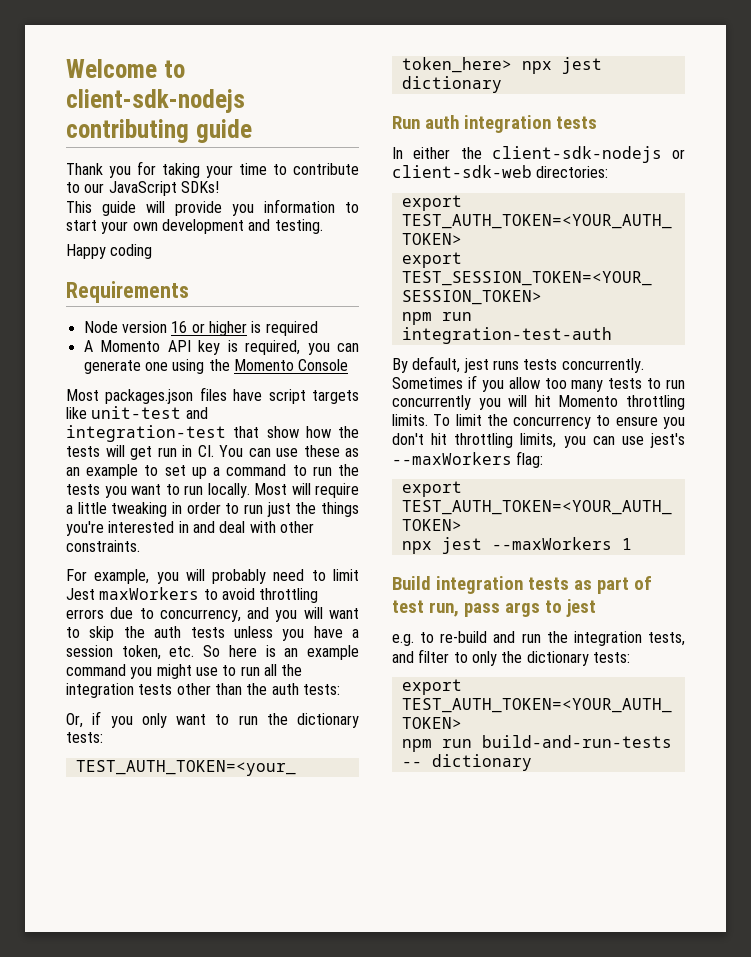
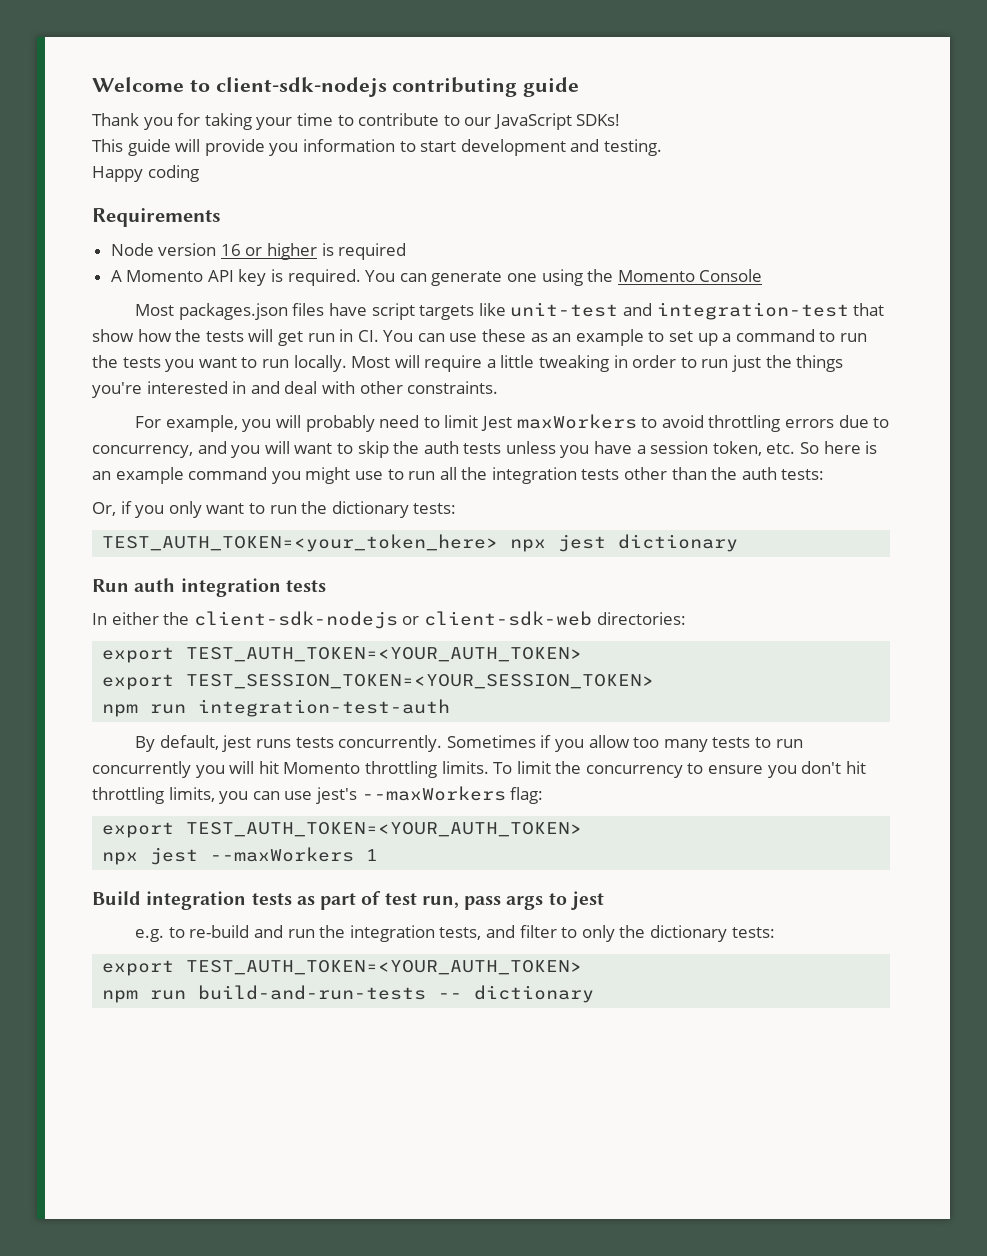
[101,221,158,234] your own -> (457, 146) none
[245,340,330,355] required, you -> [287,269,396,286] required. You

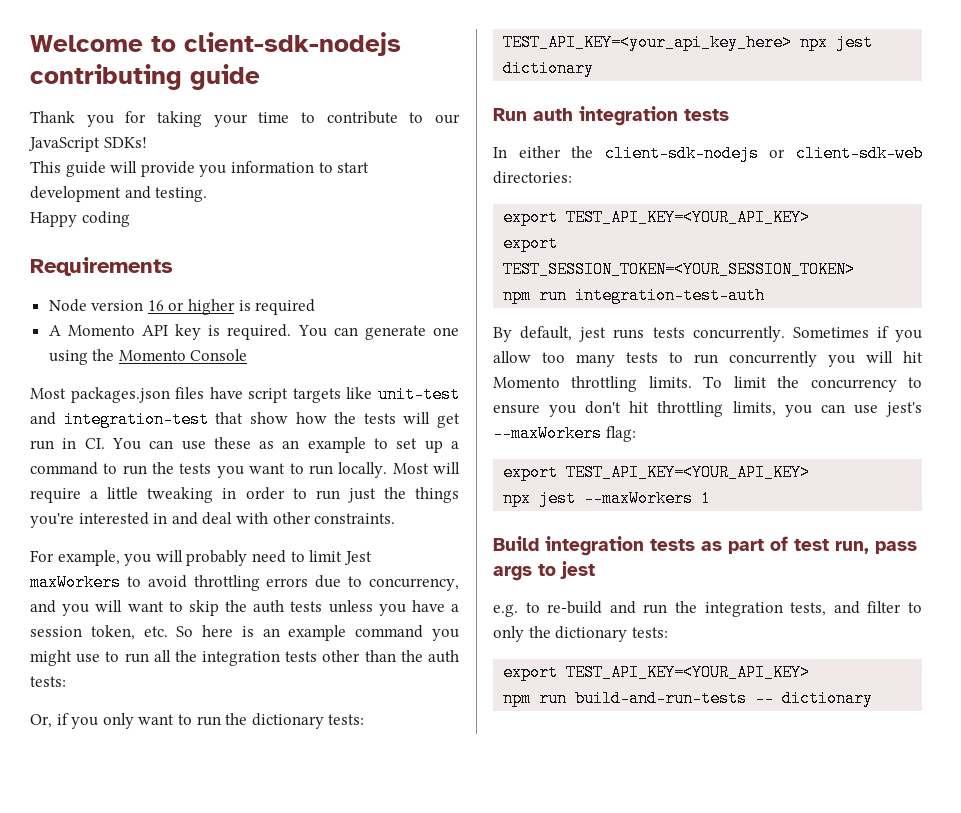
[102,534,499,552] TEST_AUTH_TOKEN=<your_token_here> -> [503,34,793,51] TEST_API_KEY=<your_api_key_here>
[186,647,583,662] TEST_AUTH_TOKEN=<YOUR_AUTH_TOKEN> -> [566,209,811,226] TEST_API_KEY=<YOUR_API_KEY>
[186,822,583,837] TEST_AUTH_TOKEN=<YOUR_AUTH_TOKEN> -> [566,464,811,481] TEST_API_KEY=<YOUR_API_KEY>
[186,960,583,975] TEST_AUTH_TOKEN=<YOUR_AUTH_TOKEN> -> [566,664,811,681] TEST_API_KEY=<YOUR_API_KEY>

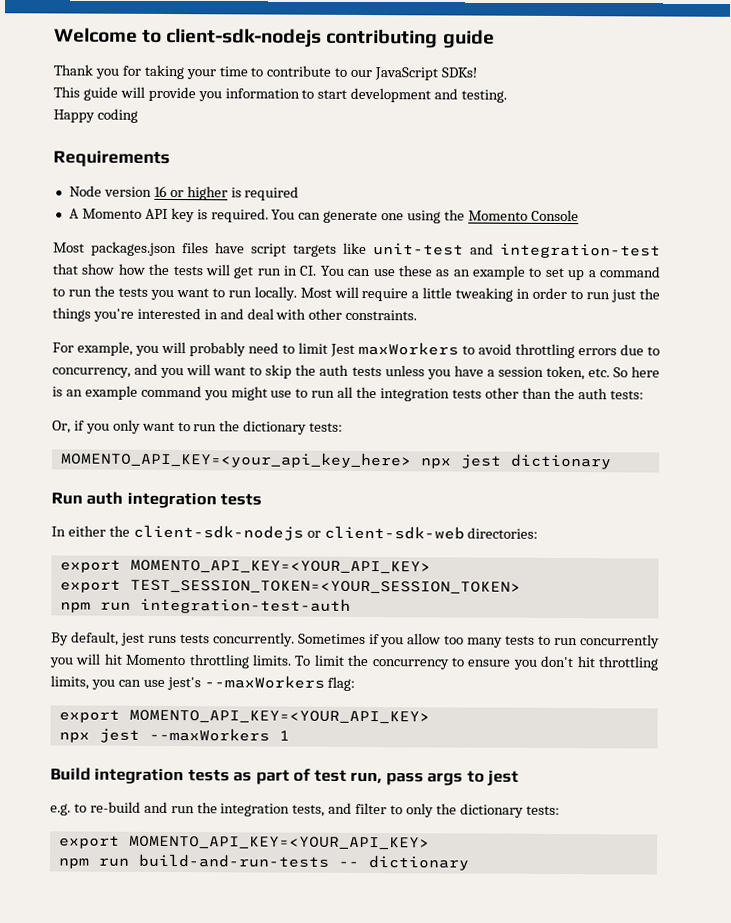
[503,34,793,51] TEST_API_KEY=<your_api_key_here> -> [59,451,412,469] MOMENTO_API_KEY=<your_api_key_here>
[566,209,811,226] TEST_API_KEY=<YOUR_API_KEY> -> [129,559,431,574] MOMENTO_API_KEY=<YOUR_API_KEY>
[566,464,811,481] TEST_API_KEY=<YOUR_API_KEY> -> [128,709,430,724] MOMENTO_API_KEY=<YOUR_API_KEY>
[566,664,811,681] TEST_API_KEY=<YOUR_API_KEY> -> [128,835,430,850] MOMENTO_API_KEY=<YOUR_API_KEY>

